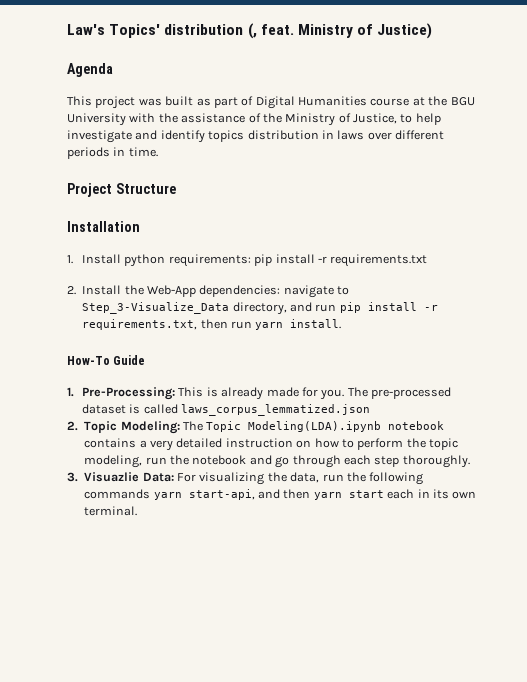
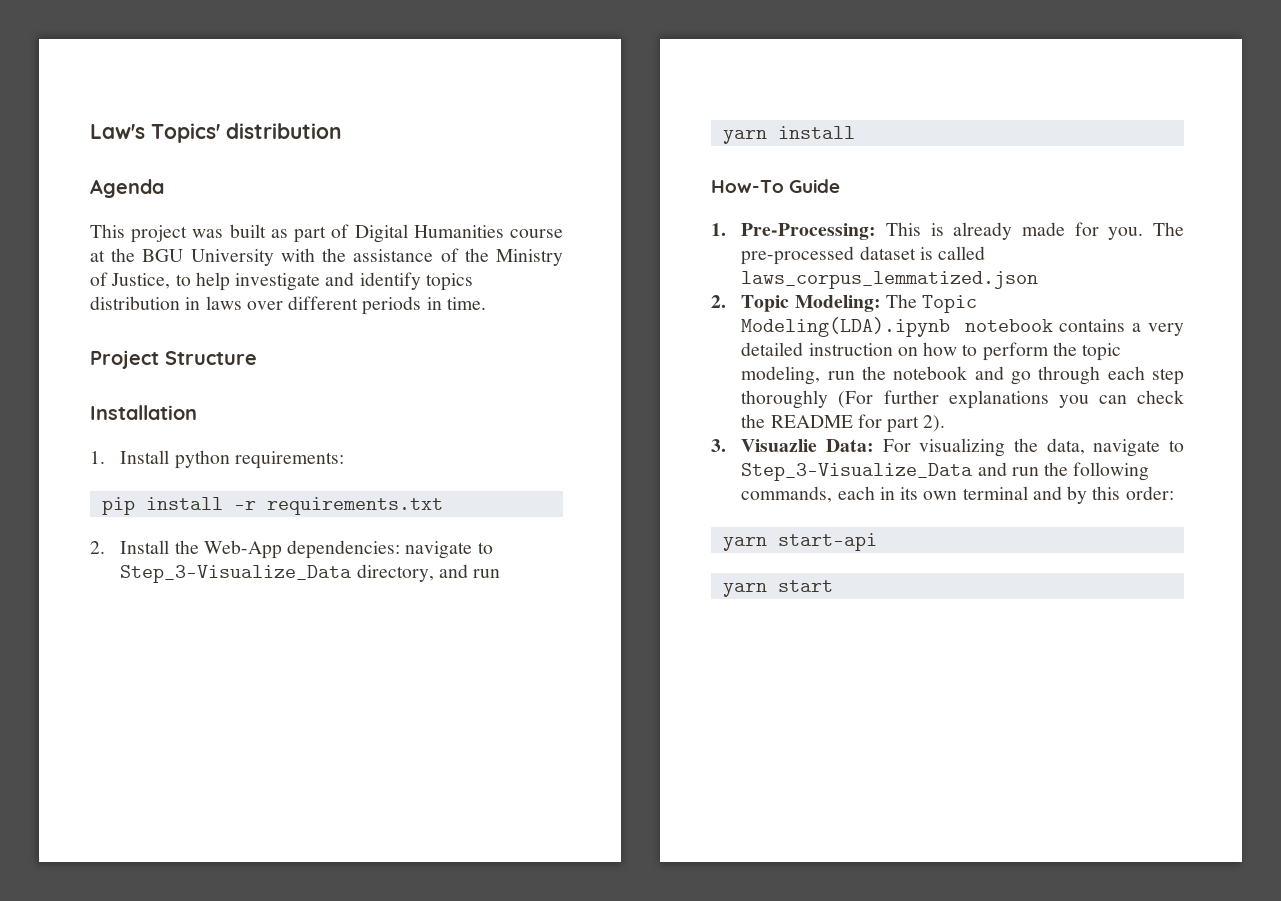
[247,23,433,39] (, feat. Ministry of Justice) -> (342, 131) none
(251, 260) none -> (344, 460) //
[339,302,438,313] [82,319,342,330] pip install -r requirements.txt, then run yarn install. -> [722,126,855,144] // yarn install
[402,455,470,468] thoroughly. -> [741,390,1184,409] [741,414,946,433] thoroughly (For further explanations you can check the README for part 2).
[322,472,424,485] [84,489,477,500] [84,506,138,516] run the following commands yarn start-api, and then yarn start each in its own terminal. -> [1093,439,1184,457] [741,462,1150,481] [741,486,1174,504] [722,533,877,551] [722,580,833,597] navigate to Step_3-Visualize_Data and run the following commands, each in its own terminal and by this order: // yarn start-api // yarn start

